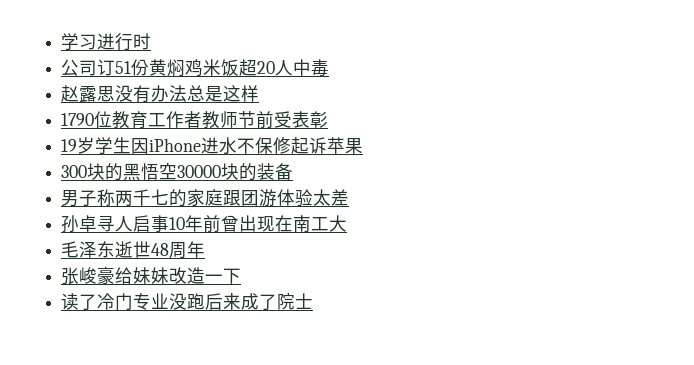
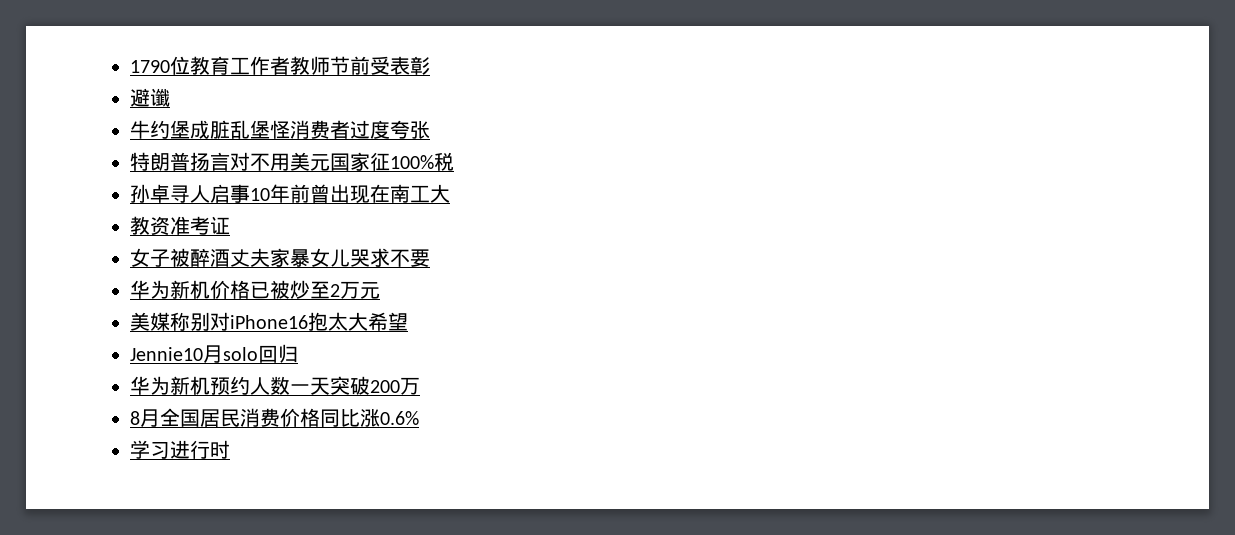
[61,33,152,51] [61,59,330,77] [61,85,260,103] 学习进行时 // 公司订51份黄焖鸡米饭超20人中毒 // 赵露思没有办法总是这样 // -> (130, 66) none
[61,137,364,154] [61,163,294,181] [61,189,350,207] 19岁学生因iPhone进水不保修起诉苹果 // 300块的黑悟空30000块的装备 // 男子称两千七的家庭跟团游体验太差 -> [130,88,170,107] [130,120,430,139] [130,152,454,171] 避谶 // 牛约堡成脏乱堡怪消费者过度夸张 // 特朗普扬言对不用美元国家征100%税
[61,241,206,259] [61,267,242,285] [61,293,314,310] 毛泽东逝世48周年 // 张峻豪给妹妹改造一下 // 读了冷门专业没跑后来成了院士 -> [130,216,230,236] [130,248,430,267] [130,280,380,299] [130,312,408,331] [130,344,298,363] [130,376,420,395] [130,408,419,427] [130,440,230,459] 教资准考证 // 女子被醉酒丈夫家暴女儿哭求不要 // 华为新机价格已被炒至2万元 // 美媒称别对iPhone16抱太大希望 // Jennie10月solo回归 // 华为新机预约人数一天突破200万 // 8月全国居民消费价格同比涨0.6% // 学习进行时

